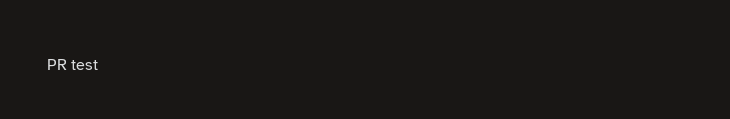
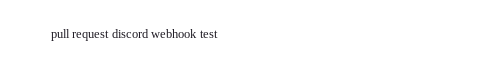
[47,59,67,70] PR -> [51,29,198,41] pull request discord webhook

